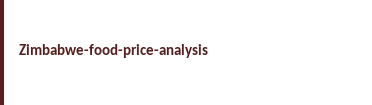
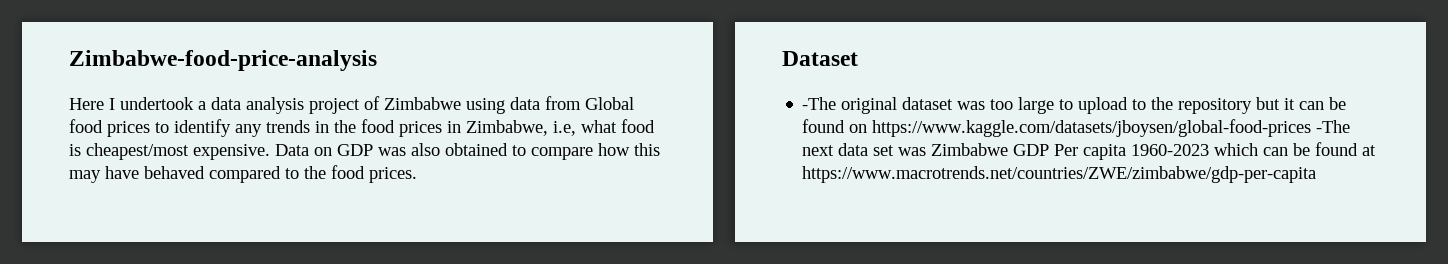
(208, 51) none -> [69,96,634,114] [69,119,655,137] [69,143,660,160] [69,165,417,183] [782,51,858,66] [802,97,1347,114] [802,119,1351,137] [802,142,1377,160] [802,166,1317,183] // Here I undertook a data analysis project of Zimbabwe using data from Global food prices to identify any trends in the food prices in Zimbabwe, i.e, what food is cheapest/most expensive. Data on GDP was also obtained to compare how this may have behaved compared to the food prices. // Dataset // -The original dataset was too large to upload to the repository but it can be found on https://www.kaggle.com/datasets/jboysen/global-food-prices -The next data set was Zimbabwe GDP Per capita 1960-2023 which can be found at https://www.macrotrends.net/countries/ZWE/zimbabwe/gdp-per-capita

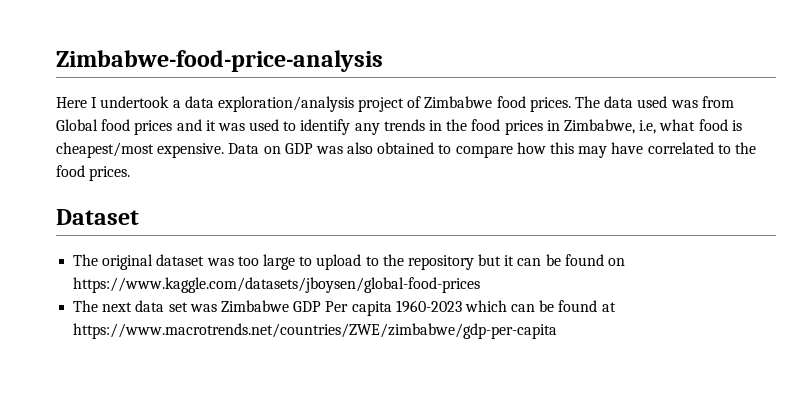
[246,97,304,114] analysis -> [217,96,354,112] exploration/analysis
[466,96,634,114] [69,119,150,137] using data from Global food prices -> [496,96,734,112] [56,119,280,135] food prices. The data used was from Global food prices and it was used
[144,166,281,183] behaved compared -> [647,142,714,154] correlated
[802,97,837,110] -The -> [73,254,99,266] The
[1316,120,1351,133] -The -> [73,300,99,312] // The

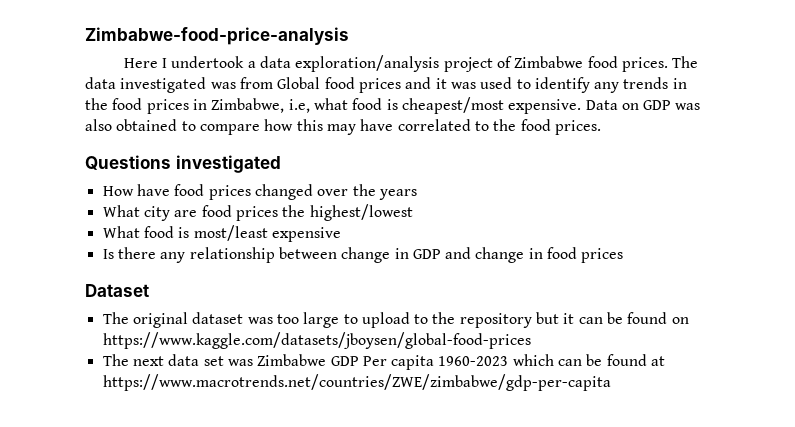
[637,96,668,108] used -> [120,77,207,93] investigated
(131, 173) none -> [85,155,281,173] [102,184,417,200] [102,204,413,221] [102,225,341,242] [102,247,624,263] // Questions investigated // How have food prices changed over the years // What city are food prices the highest/lowest // What food is most/least expensive // Is there any relationship between change in GDP and change in food prices

